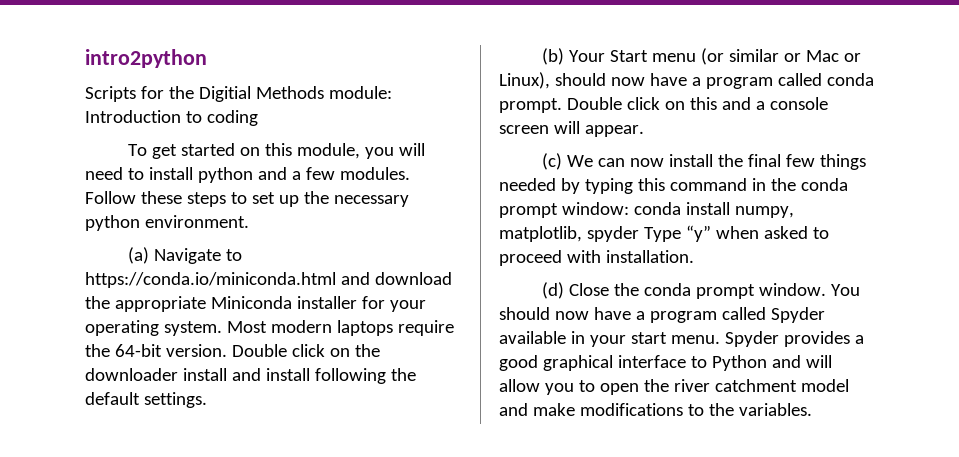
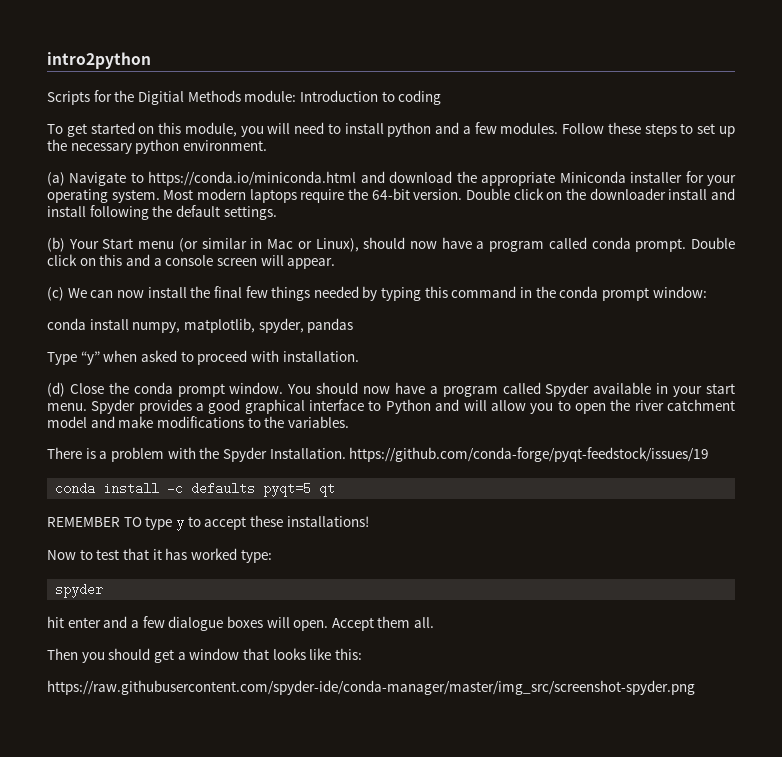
[783,53,801,62] or -> [250,238,263,249] in
(629, 208) none -> (707, 292) //
[586,226,639,242] spyder -> [258,318,354,333] spyder, pandas //
(812, 409) none -> [47,447,710,462] [55,482,336,497] [47,515,369,531] [47,548,272,563] [55,583,104,598] [47,616,435,631] [47,648,362,663] [47,680,695,695] // There is a problem with the Spyder Installation. https://github.com/conda-forge/pyqt-feedstock/issues/19 // conda install -c defaults pyqt=5 qt // REMEMBER TO type y to accept these installations! // Now to test that it has worked type: // spyder // hit enter and a few dialogue boxes will open. Accept them all. // Then you should get a window that looks like this: // https://raw.githubusercontent.com/spyder-ide/conda-manager/master/img_src/screenshot-spyder.png

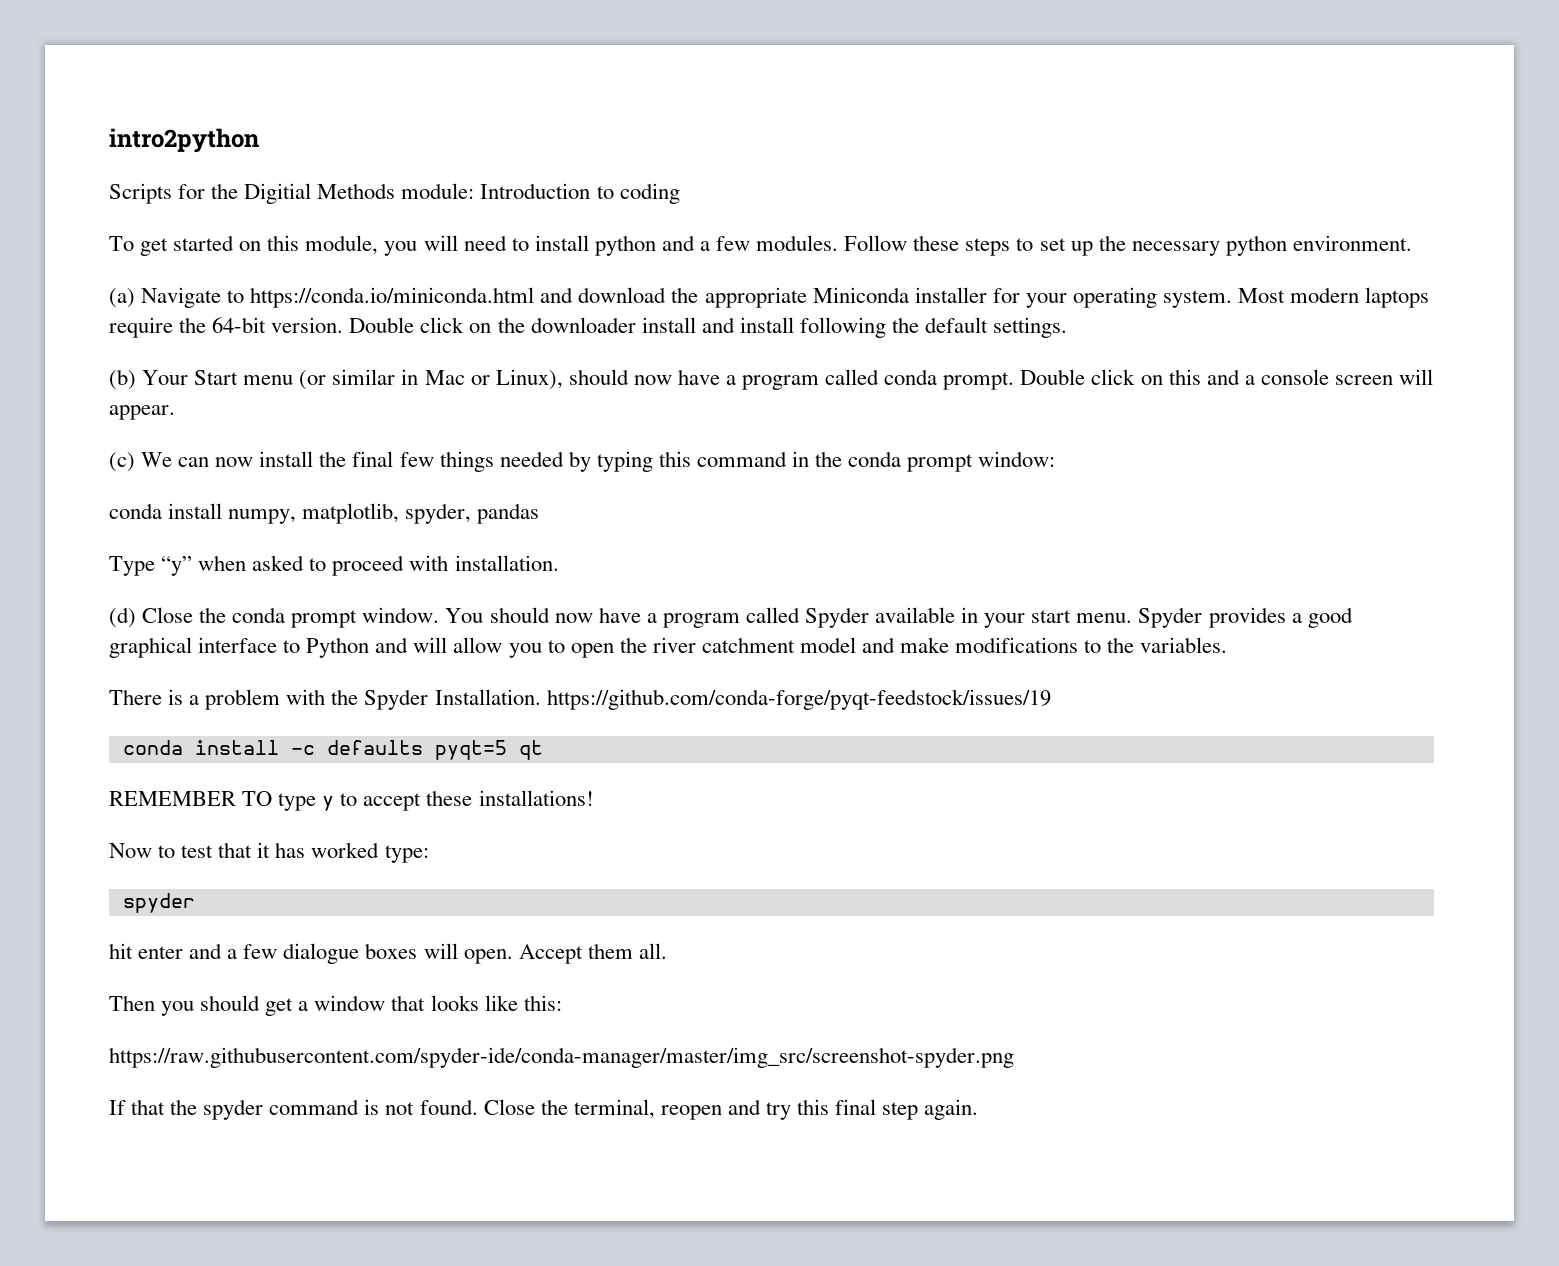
(695, 687) none -> [109,1099,979,1120] // If that the spyder command is not found. Close the terminal, reopen and try this final step again.

